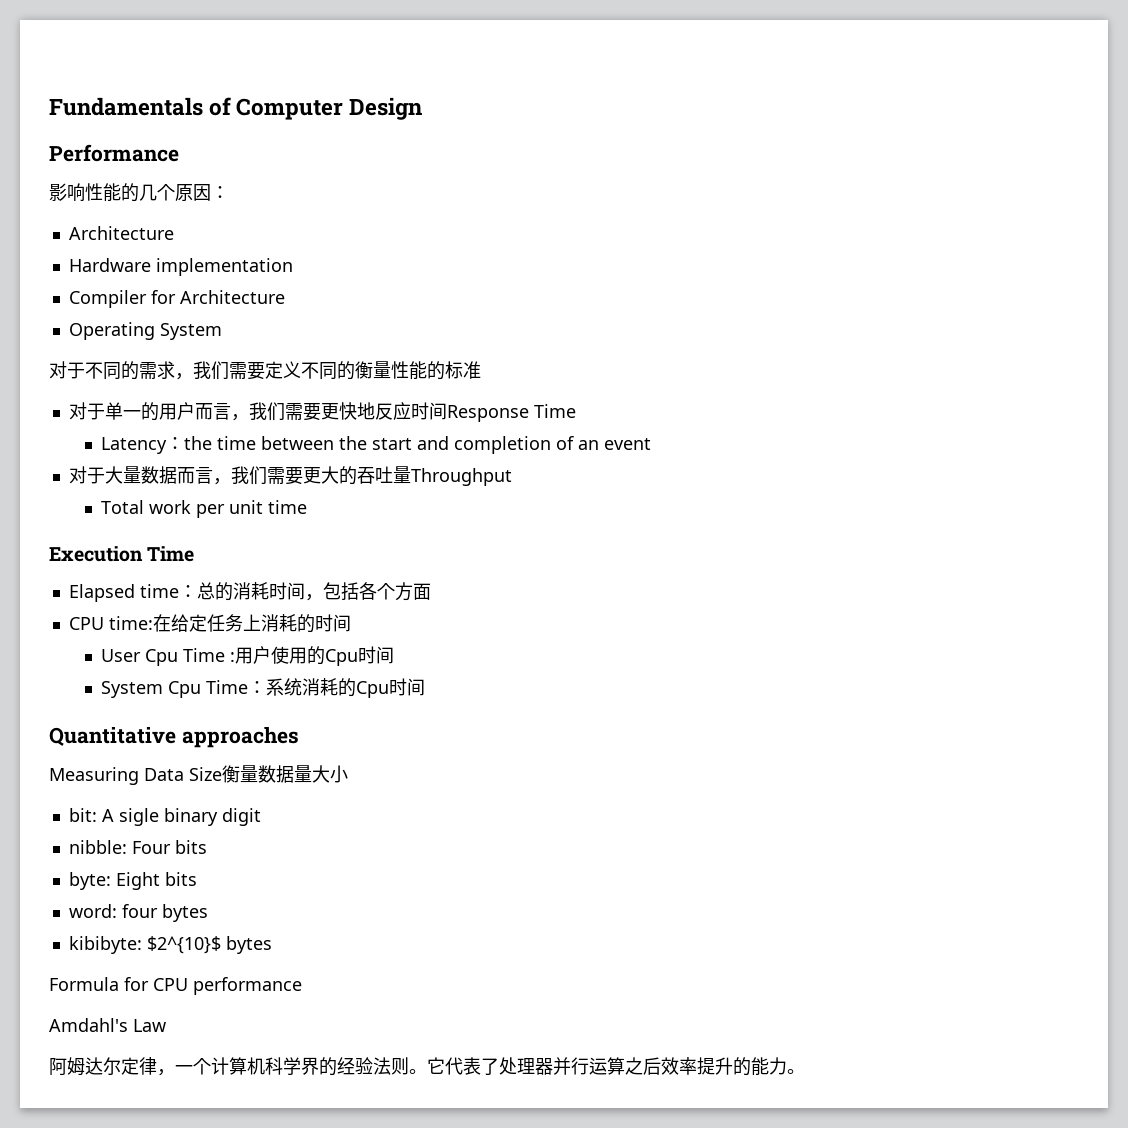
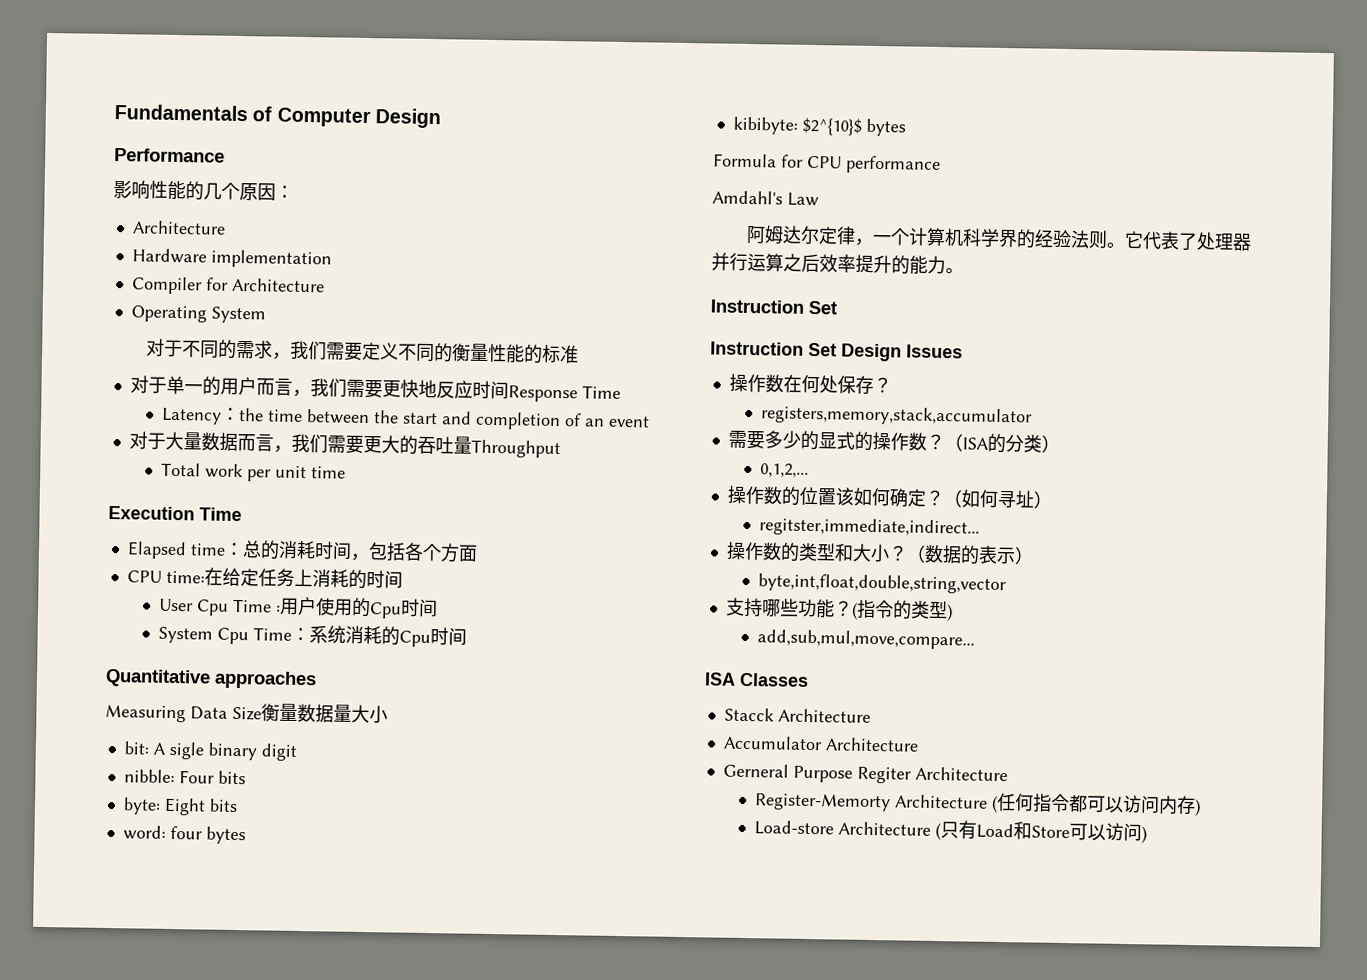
(805, 1071) none -> [710,299,837,315] [710,341,963,362] [728,373,892,394] [761,405,1034,427] [727,430,1060,454] [760,463,810,478] [726,485,1053,509] [759,517,981,538] [725,541,1034,565] [758,573,1008,595] [725,597,953,622] [757,629,976,650] [704,672,809,687] [723,707,871,723] [722,735,919,752] [722,763,1008,784] [754,792,1202,817] [754,820,1148,844] // Instruction Set // Instruction Set Design Issues // 操作数在何处保存？ // registers,memory,stack,accumulator // 需要多少的显式的操作数？（ISA的分类） // 0,1,2,... // 操作数的位置该如何确定？（如何寻址） // regitster,immediate,indirect... // 操作数的类型和大小？（数据的表示） // byte,int,float,double,string,vector // 支持哪些功能？(指令的类型) // add,sub,mul,move,compare... // ISA Classes // Stacck Architecture // Accumulator Architecture // Gerneral Purpose Regiter Architecture // Register-Memorty Architecture (任何指令都可以访问内存) // Load-store Architecture (只有Load和Store可以访问)

